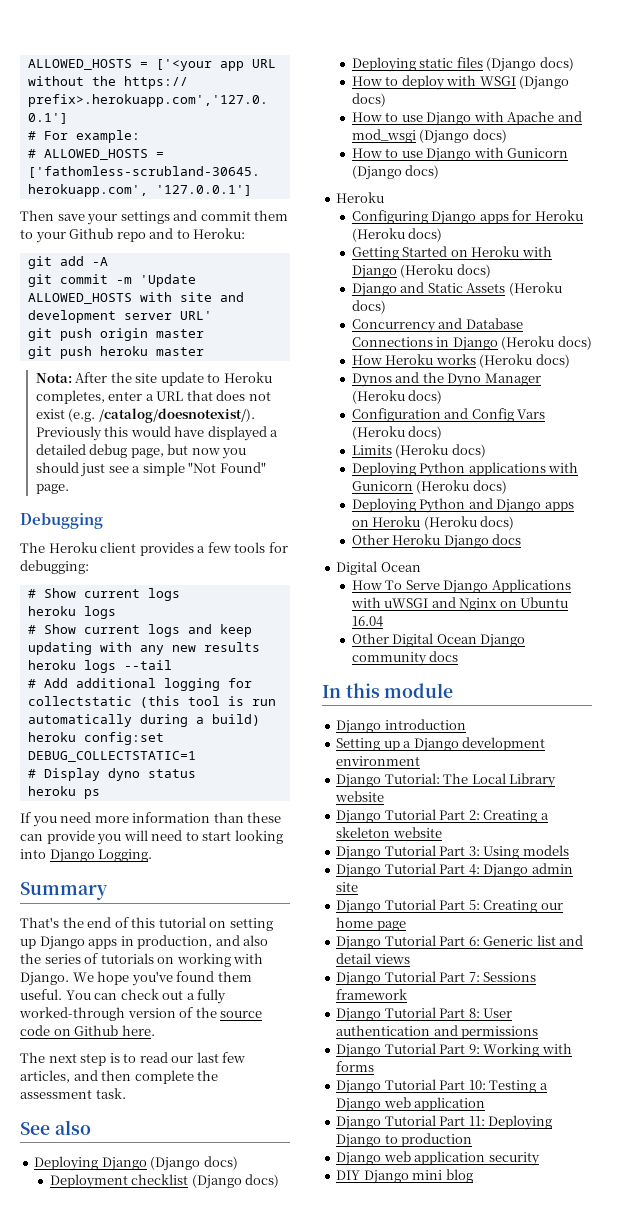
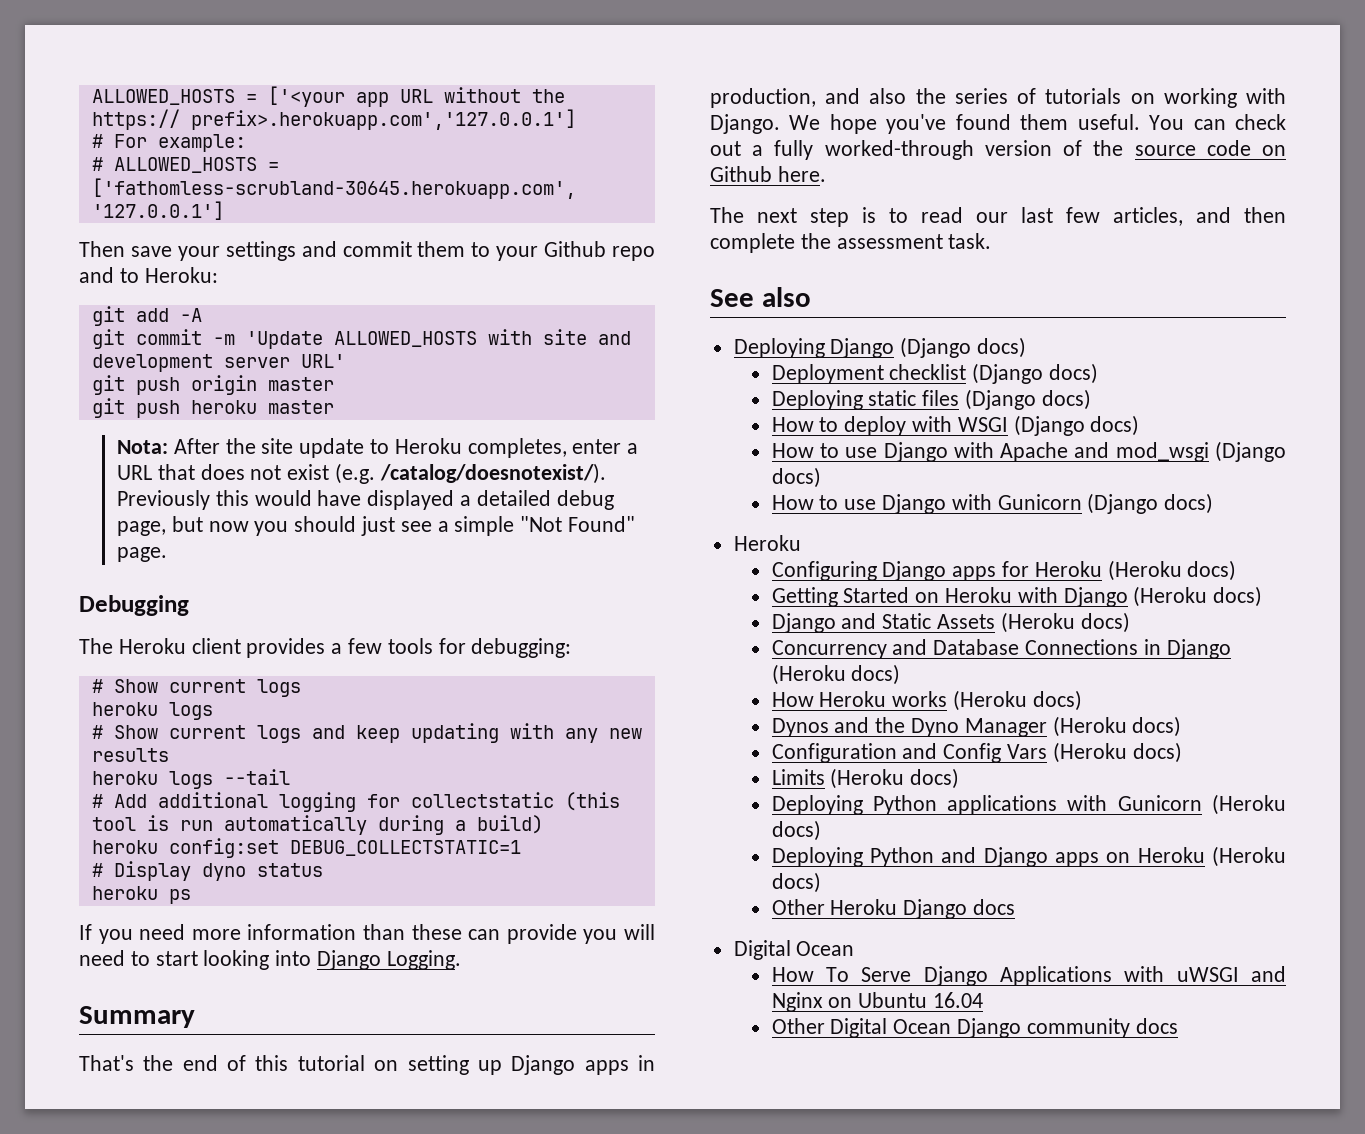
[322,683,454,698] [336,719,466,734] [336,737,546,752] [336,756,421,766] [336,773,557,788] [335,791,385,802] [336,809,549,824] [336,827,442,838] [336,845,569,860] [336,863,573,878] [336,882,359,892] [336,899,563,914] [336,917,406,931] [336,935,584,950] [336,953,410,964] [336,971,537,986] [336,989,408,1000] [336,1007,513,1022] [336,1025,539,1039] [336,1043,572,1058] [336,1061,375,1072] [336,1079,548,1094] [336,1097,486,1112] [336,1115,553,1130] [336,1133,473,1148] [336,1151,540,1166] [336,1169,473,1184] // In this module // Django introduction // Setting up a Django development environment // Django Tutorial: The Local Library website // Django Tutorial Part 2: Creating a skeleton website // Django Tutorial Part 3: Using models // Django Tutorial Part 4: Django admin site // Django Tutorial Part 5: Creating our home page // Django Tutorial Part 6: Generic list and detail views // Django Tutorial Part 7: Sessions framework // Django Tutorial Part 8: User authentication and permissions // Django Tutorial Part 9: Working with forms // Django Tutorial Part 10: Testing a Django web application // Django Tutorial Part 11: Deploying Django to production // Django web application security // DIY Django mini blog -> (1178, 1026) none

